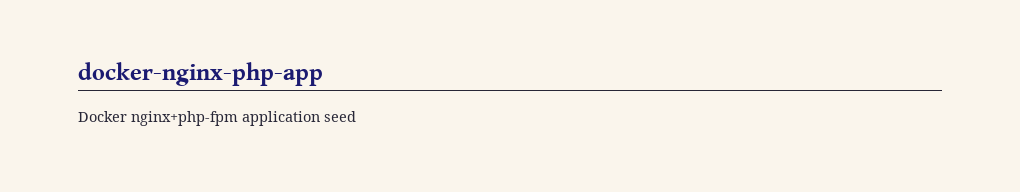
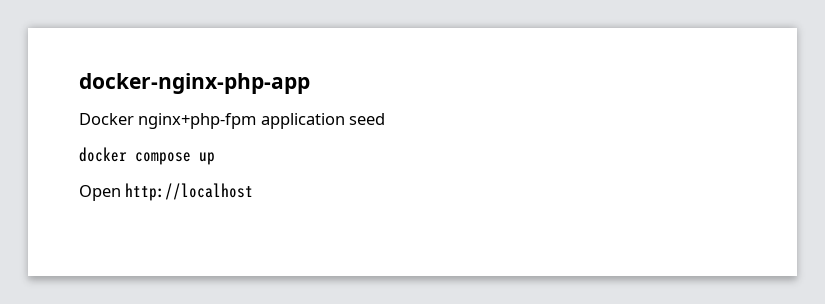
(356, 116) none -> [79,147,215,165] [79,183,254,201] // docker compose up // Open http://localhost

